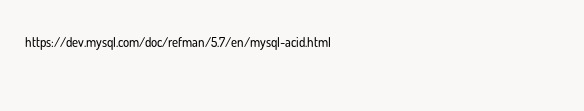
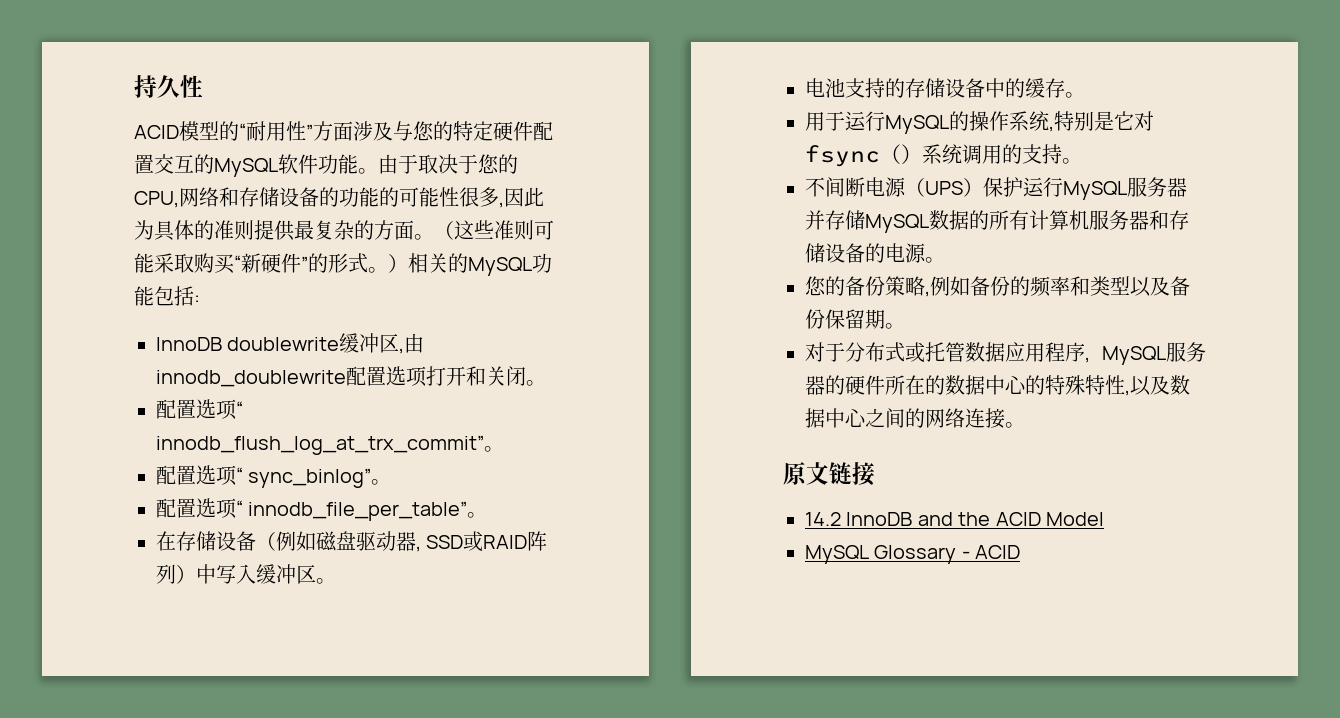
[25,37,331,50] https://dev.mysql.com/doc/refman/5.7/en/mysql-acid.html -> [134,75,203,98] [134,121,553,141] [134,154,518,177] [134,187,544,208] [134,220,554,241] [134,253,552,276] [134,286,200,306] [156,333,425,354] [156,366,546,387] [156,399,243,420] [156,435,504,455] [156,465,392,488] [156,498,488,521] [156,531,548,552] [156,564,336,584] [805,78,1085,98] [805,111,1154,134] [805,144,1082,167] [805,177,1187,200] [805,210,1189,233] [805,243,945,263] [805,276,1190,297] [805,309,905,329] [805,342,1206,365] [805,375,1190,396] [805,408,1025,429] [783,462,875,486] [805,512,1104,526] [805,545,1021,564] 持久性 // ACID模型的“耐用性”方面涉及与您的特定硬件配置交互的MySQL软件功能。由于取决于您的CPU,网络和存储设备的功能的可能性很多,因此为具体的准则提供最复杂的方面。（这些准则可能采取购买“新硬件”的形式。）相关的MySQL功能包括: // InnoDB doublewrite缓冲区,由innodb_doublewrite配置选项打开和关闭。 // 配置选项“ innodb_flush_log_at_trx_commit”。 // 配置选项“ sync_binlog”。 // 配置选项“ innodb_file_per_table”。 // 在存储设备（例如磁盘驱动器, SSD或RAID阵列）中写入缓冲区。 // 电池支持的存储设备中的缓存。 // 用于运行MySQL的操作系统,特别是它对fsync（）系统调用的支持。 // 不间断电源（UPS）保护运行MySQL服务器并存储MySQL数据的所有计算机服务器和存储设备的电源。 // 您的备份策略,例如备份的频率和类型以及备份保留期。 // 对于分布式或托管数据应用程序, MySQL服务器的硬件所在的数据中心的特殊特性,以及数据中心之间的网络连接。 // 原文链接 // 14.2 InnoDB and the ACID Model // MySQL Glossary - ACID

